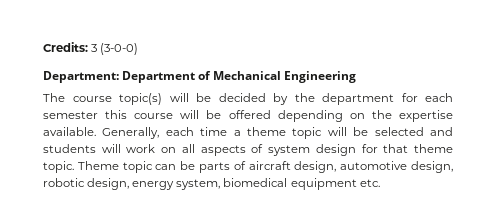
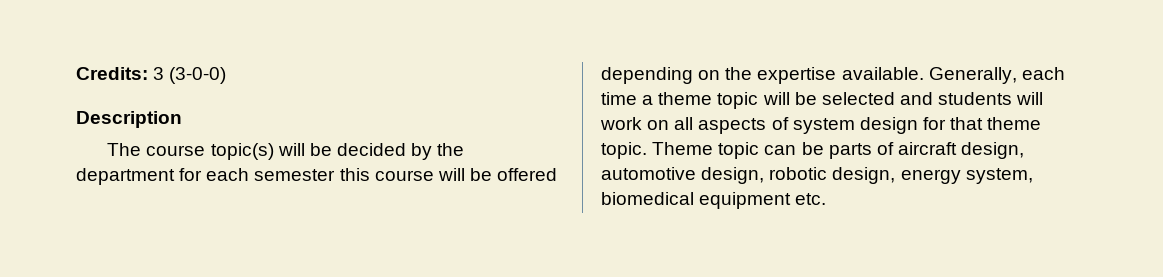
[43,71,357,83] Department: Department of Mechanical Engineering -> [76,111,182,128] Description

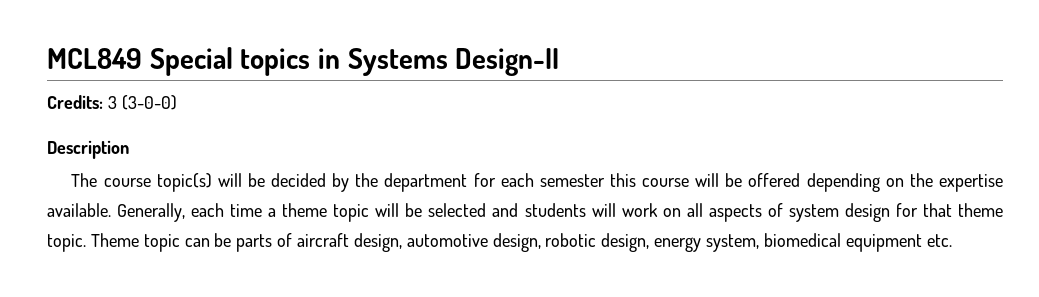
(76, 73) none -> [47,47,560,76] MCL849 Special topics in Systems Design-II //

